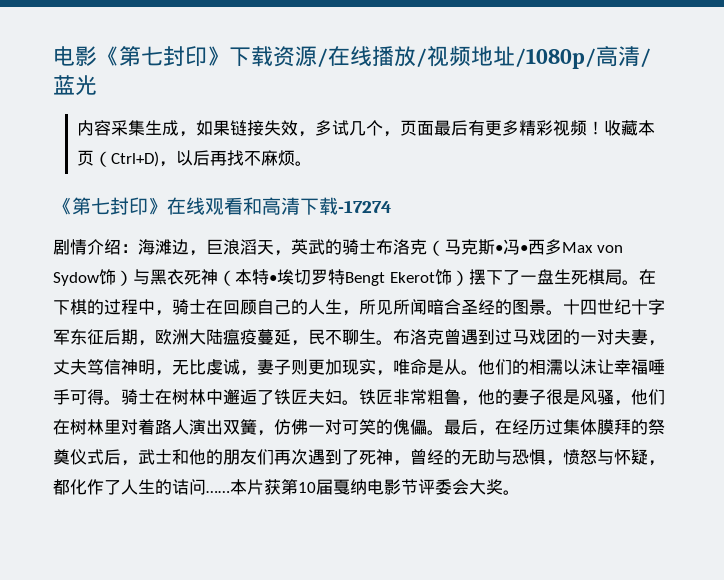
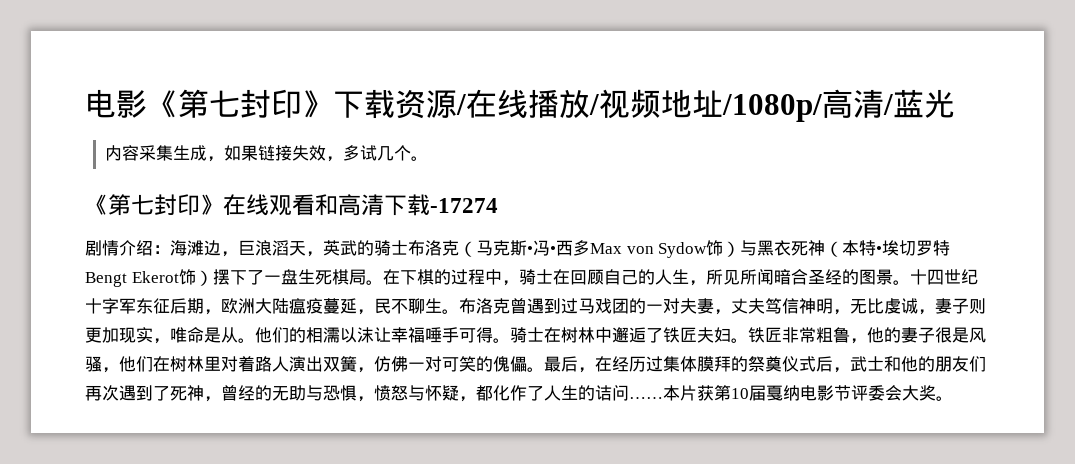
[383,120,656,137] [77,150,296,167] ，页面最后有更多精彩视频！收藏本页（Ctrl+D)，以后再找不麻烦 -> (412, 153) none

